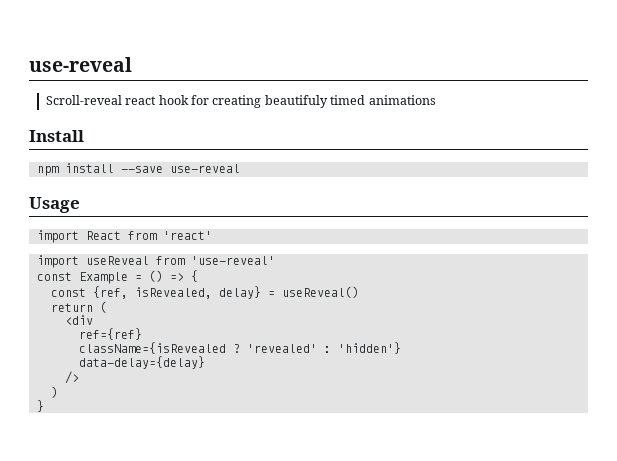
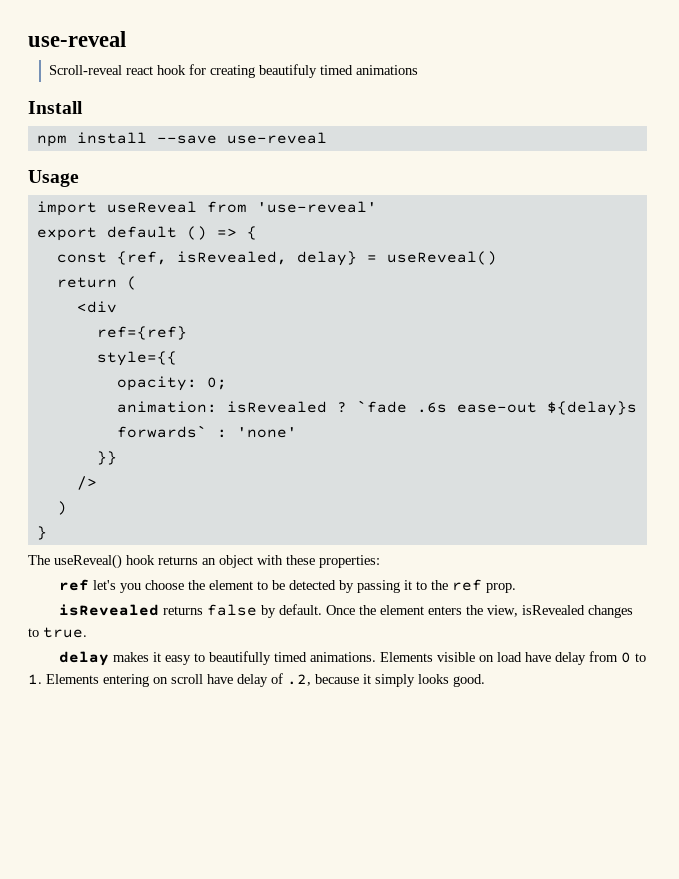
[36,230,212,243] // import React from 'react' -> (79, 178) none
[36,272,142,284] const Example = -> [36,226,177,241] export default
[78,342,401,354] [78,356,205,369] [64,371,79,384] [50,386,58,398] [36,400,44,412] className={isRevealed ? 'revealed' : 'hidden'} // data-delay={delay} // /> // ) // } -> [96,351,177,366] [116,376,227,391] [116,400,637,416] [116,425,297,438] [96,451,117,465] [76,476,97,490] [56,501,67,515] [36,526,47,540] [28,554,380,569] [58,579,516,593] [58,604,633,618] [28,627,87,638] [58,651,646,666] [28,673,485,687] style={{ // opacity: 0; // animation: isRevealed ? `fade .6s ease-out ${delay}s forwards` : 'none' // }} // /> // ) // } // The useReveal() hook returns an object with these properties: // ref let's you choose the element to be detected by passing it to the ref prop. // isRevealed returns false by default. Once the element enters the view, isRevealed changes to true. // delay makes it easy to beautifully timed animations. Elements visible on load have delay from 0 to 1. Elements entering on scroll have delay of .2, because it simply looks good.

